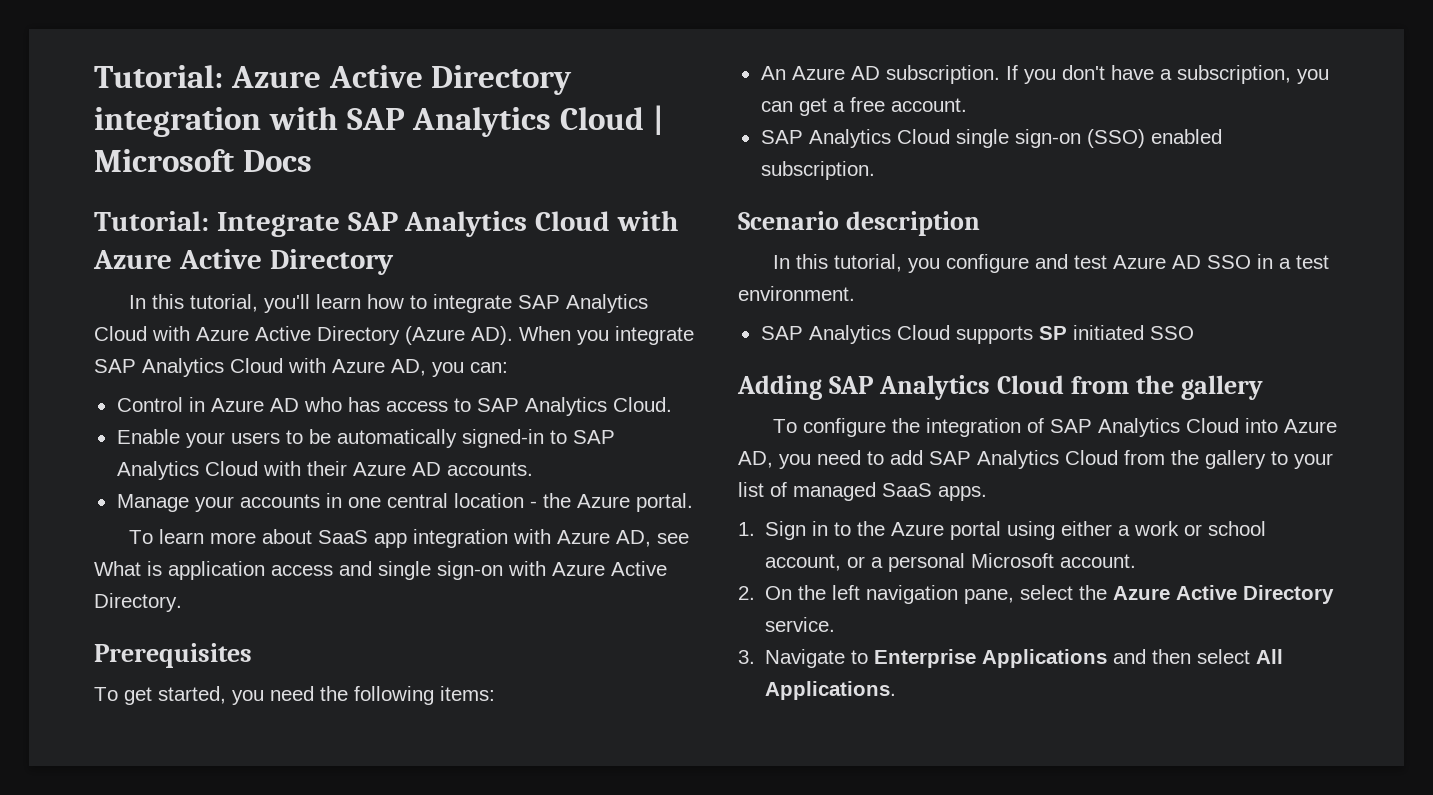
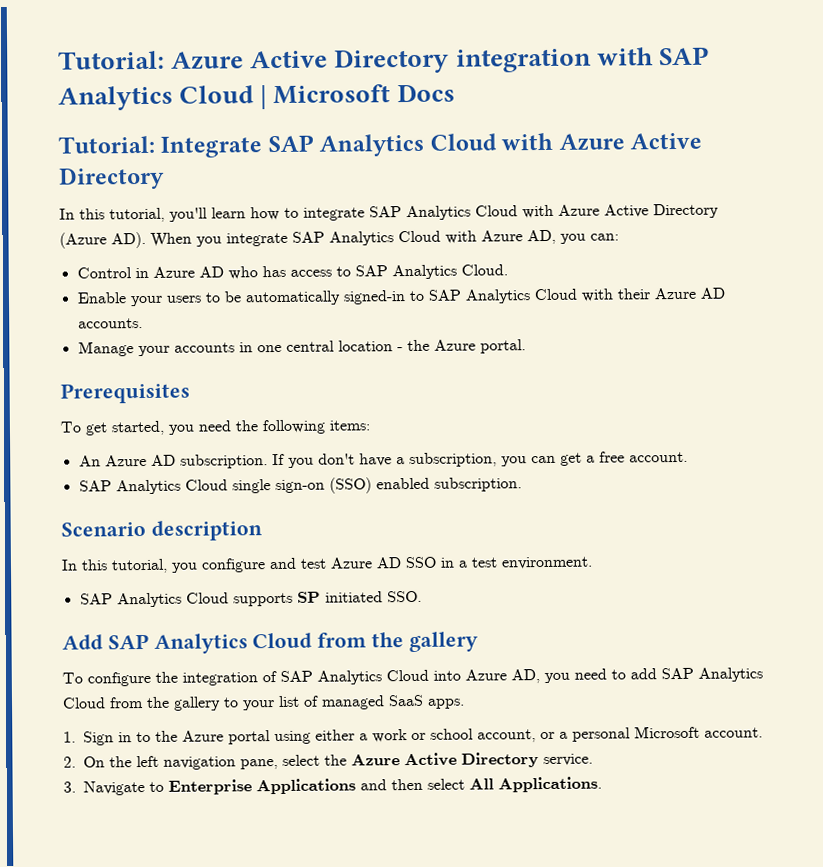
[128,529,689,548] [94,561,667,580] [94,593,182,612] // To learn more about SaaS app integration with Azure AD, see What is application access and single sign-on with Azure Active Directory. -> (526, 346) none
[1149,326,1194,340] [737,375,822,400] SSO // Adding -> [386,590,422,603] [62,634,103,650] SSO. // Add

